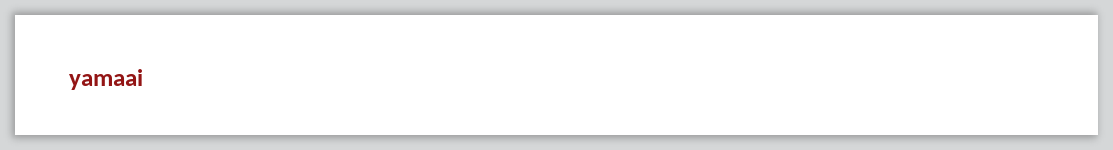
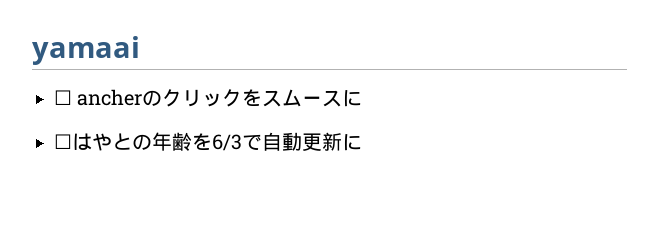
(143, 79) none -> [54,89,363,107] [54,132,362,151] // ☐ ancherのクリックをスムースに // ☐はやとの年齢を6/3で自動更新に

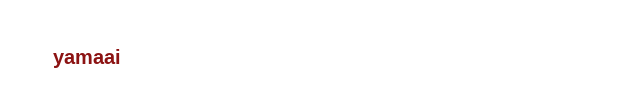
[54,89,363,107] [54,132,362,151] // ☐ ancherのクリックをスムースに // ☐はやとの年齢を6/3で自動更新に -> (121, 58) none

